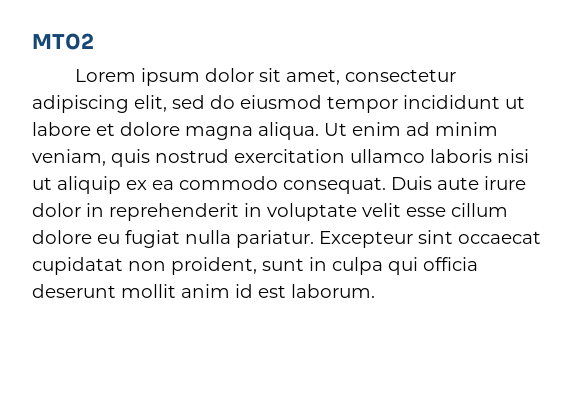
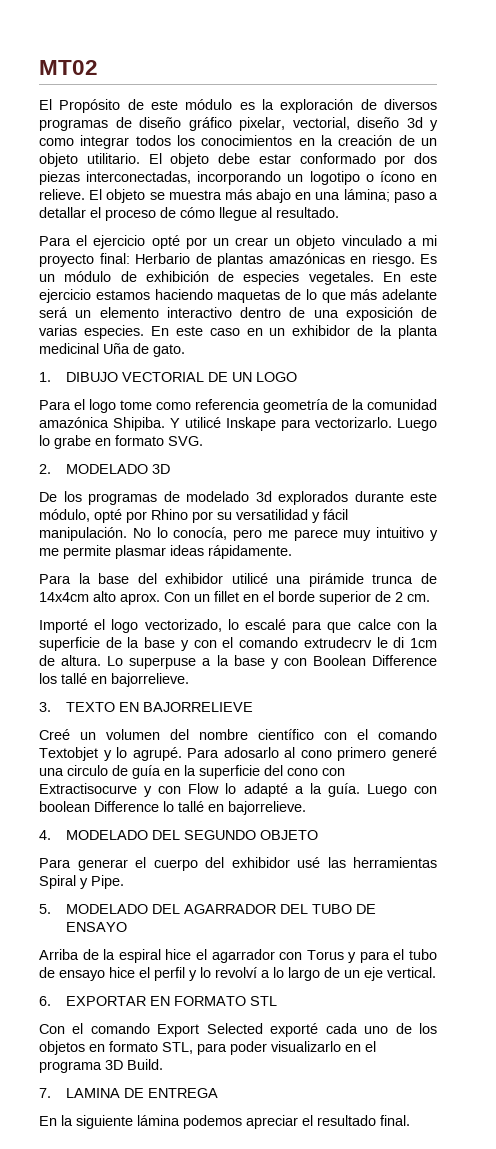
[74,68,456,86] [32,95,525,113] [32,122,498,140] [32,149,529,167] [32,176,526,194] [32,203,508,221] [32,230,541,248] [32,257,478,275] [32,284,375,298] Lorem ipsum dolor sit amet, consectetur adipiscing elit, sed do eiusmod tempor incididunt ut labore et dolore magna aliqua. Ut enim ad minim veniam, quis nostrud exercitation ullamco laboris nisi ut aliquip ex ea commodo consequat. Duis aute irure dolor in reprehenderit in voluptate velit esse cillum dolore eu fugiat nulla pariatur. Excepteur sint occaecat cupidatat non proident, sunt in culpa qui officia deserunt mollit anim id est laborum. -> [39,99,437,113] [39,117,438,131] [39,135,437,149] [39,153,437,167] [39,171,438,185] [39,189,438,203] [39,207,339,221] [39,235,438,249] [39,253,437,267] [39,271,437,285] [39,289,437,303] [39,307,437,321] [39,325,438,339] [39,343,185,357] [39,372,297,382] [39,399,437,413] [39,417,437,431] [39,435,203,449] [39,464,170,474] [39,491,437,505] [39,509,348,523] [39,527,438,541] [39,545,292,559] [39,573,437,587] [39,591,430,605] [39,619,438,633] [39,637,438,651] [39,655,437,669] [39,673,189,687] [39,702,253,712] [39,729,437,740] [39,747,437,761] [39,765,345,779] [39,783,438,797] [39,801,306,815] [39,830,318,840] [39,857,437,871] [39,875,124,889] [39,904,376,914] [65,922,127,932] [39,949,437,963] [39,967,436,981] [39,996,277,1006] [39,1023,438,1037] [39,1041,376,1055] [39,1059,163,1073] [39,1088,218,1098] [39,1115,410,1129] El Propósito de este módulo es la exploración de diversos programas de diseño gráfico pixelar, vectorial, diseño 3d y como integrar todos los conocimientos en la creación de un objeto utilitario. El objeto debe estar conformado por dos piezas interconectadas, incorporando un logotipo o ícono en relieve. El objeto se muestra más abajo en una lámina; paso a detallar el proceso de cómo llegue al resultado. // Para el ejercicio opté por un crear un objeto vinculado a mi proyecto final: Herbario de plantas amazónicas en riesgo. Es un módulo de exhibición de especies vegetales. En este ejercicio estamos haciendo maquetas de lo que más adelante será un elemento interactivo dentro de una exposición de varias especies. En este caso en un exhibidor de la planta medicinal Uña de gato. // 1. DIBUJO VECTORIAL DE UN LOGO // Para el logo tome como referencia geometría de la comunidad amazónica Shipiba. Y utilicé Inskape para vectorizarlo. Luego lo grabe en formato SVG. // 2. MODELADO 3D // De los programas de modelado 3d explorados durante este módulo, opté por Rhino por su versatilidad y fácil manipulación. No lo conocía, pero me parece muy intuitivo y me permite plasmar ideas rápidamente. // Para la base del exhibidor utilicé una pirámide trunca de 14x4cm alto aprox. Con un fillet en el borde superior de 2 cm. // Importé el logo vectorizado, lo escalé para que calce con la superficie de la base y con el comando extrudecrv le di 1cm de altura. Lo superpuse a la base y con Boolean Difference los tallé en bajorrelieve. // 3. TEXTO EN BAJORRELIEVE // Creé un volumen del nombre científico con el comando Textobjet y lo agrupé. Para adosarlo al cono primero generé una circulo de guía en la superficie del cono con Extractisocurve y con Flow lo adapté a la guía. Luego con boolean Difference lo tallé en bajorrelieve. // 4. MODELADO DEL SEGUNDO OBJETO // Para generar el cuerpo del exhibidor usé las herramientas Spiral y Pipe. // 5. MODELADO DEL AGARRADOR DEL TUBO DE ENSAYO // Arriba de la espiral hice el agarrador con Torus y para el tubo de ensayo hice el perfil y lo revolví a lo largo de un eje vertical. // 6. EXPORTAR EN FORMATO STL // Con el comando Export Selected exporté cada uno de los objetos en formato STL, para poder visualizarlo en el programa 3D Build. // 7. LAMINA DE ENTREGA // En la siguiente lámina podemos apreciar el resultado final.

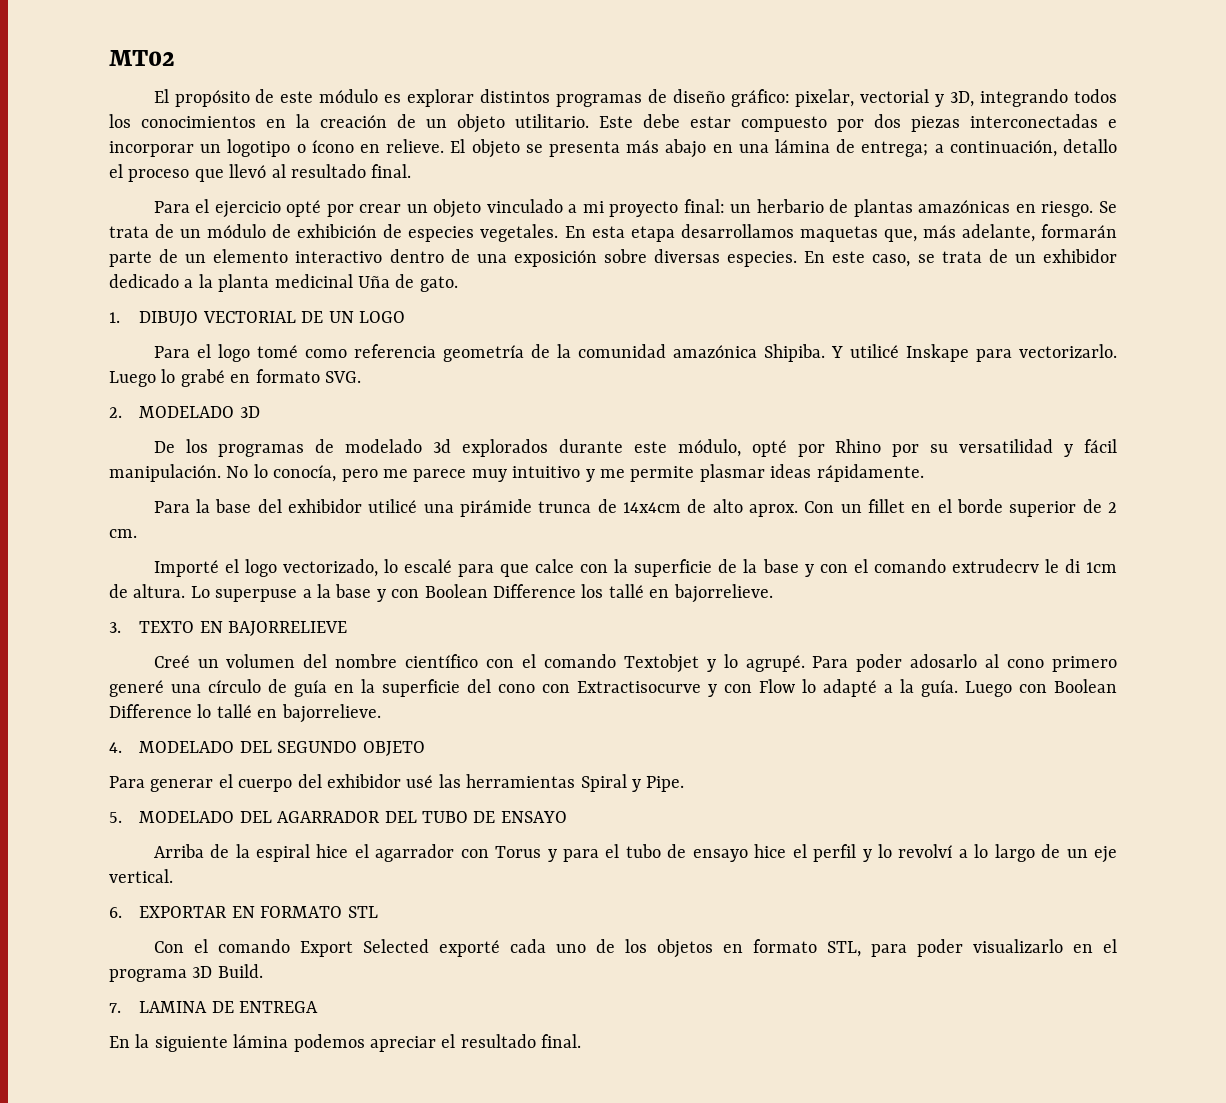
[59,99,121,113] Propósito -> [174,90,250,107] propósito
[262,99,437,113] [39,117,438,131] [39,135,130,149] la exploración de diversos programas de diseño gráfico pixelar, vectorial, diseño 3d y como integrar -> [407,89,1069,107] explorar distintos programas de diseño gráfico: pixelar, vectorial y 3D, integrando
[148,153,210,167] El objeto -> [599,116,633,128] Este
[299,153,376,164] conformado -> [741,116,827,132] compuesto
[86,171,282,185] interconectadas, incorporando -> [970,114,1117,128] [109,141,194,157] interconectadas e incorporar
[168,190,222,200] muestra -> [549,141,620,157] presenta
[343,189,438,203] [39,207,339,221] lámina; paso a detallar el proceso de cómo llegue al resultado. -> [775,139,1118,157] [109,164,412,182] lámina de entrega; a continuación, detallo el proceso que llevó al resultado final.
[212,238,229,246] un -> (354, 210) none
[135,253,190,264] Herbario -> [730,199,824,213] un herbario
[420,254,437,264] Es -> [1099,201,1118,213] [109,224,175,238] Se trata de
[410,272,437,282] [39,289,437,303] [39,307,68,318] este ejercicio estamos haciendo maquetas de lo que más adelante será -> [591,224,1117,242] [109,249,179,267] esta etapa desarrollamos maquetas que, más adelante, formarán parte de
[421,307,437,318] [39,325,77,336] de varias -> [603,249,721,263] sobre diversas
[209,325,374,336] caso en un exhibidor de -> [872,249,1117,267] [109,274,194,288] caso, se trata de un exhibidor dedicado a
[120,400,152,410] tome -> [256,345,298,358] tomé
[54,435,91,449] grabe -> [180,369,225,387] grabé
(89, 597) none -> [687,499,707,513] de
(220, 753) none -> [856,654,903,672] poder
[67,765,108,776] circulo -> [208,679,261,693] círculo
[39,801,90,812] boolean -> [1054,679,1117,693] Boolean

